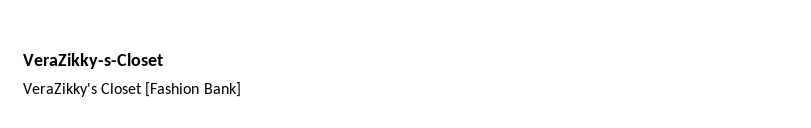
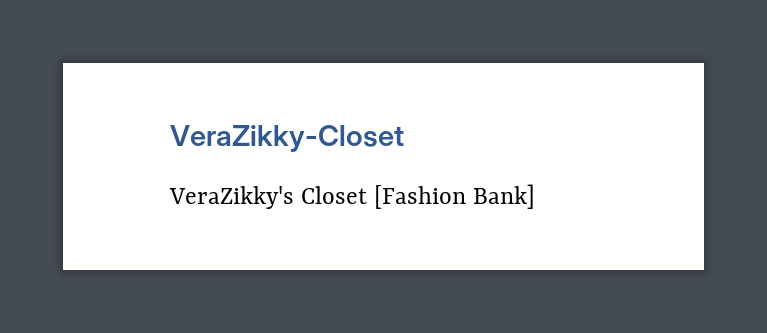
[23,53,163,69] VeraZikky-s-Closet -> [170,125,404,152] VeraZikky-Closet

